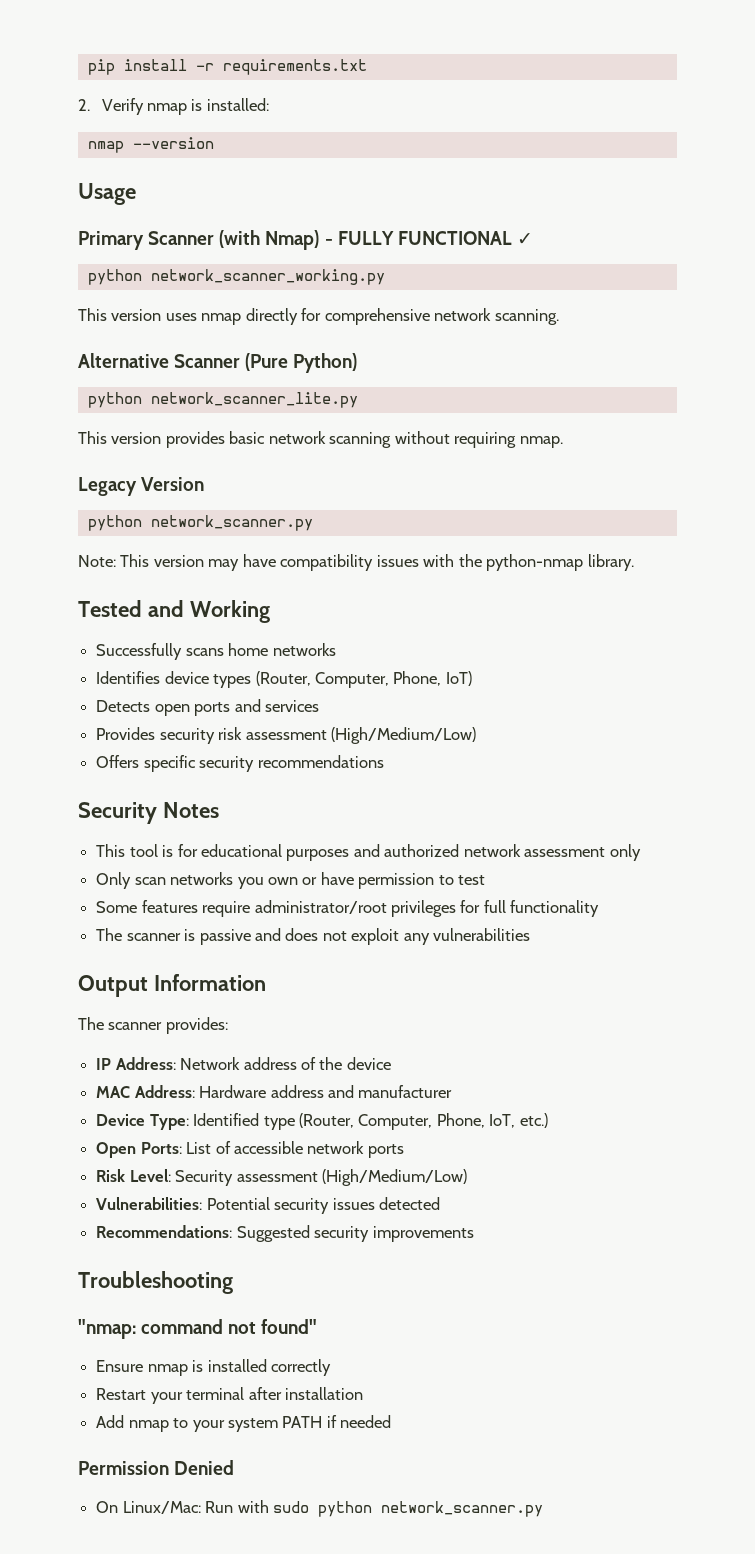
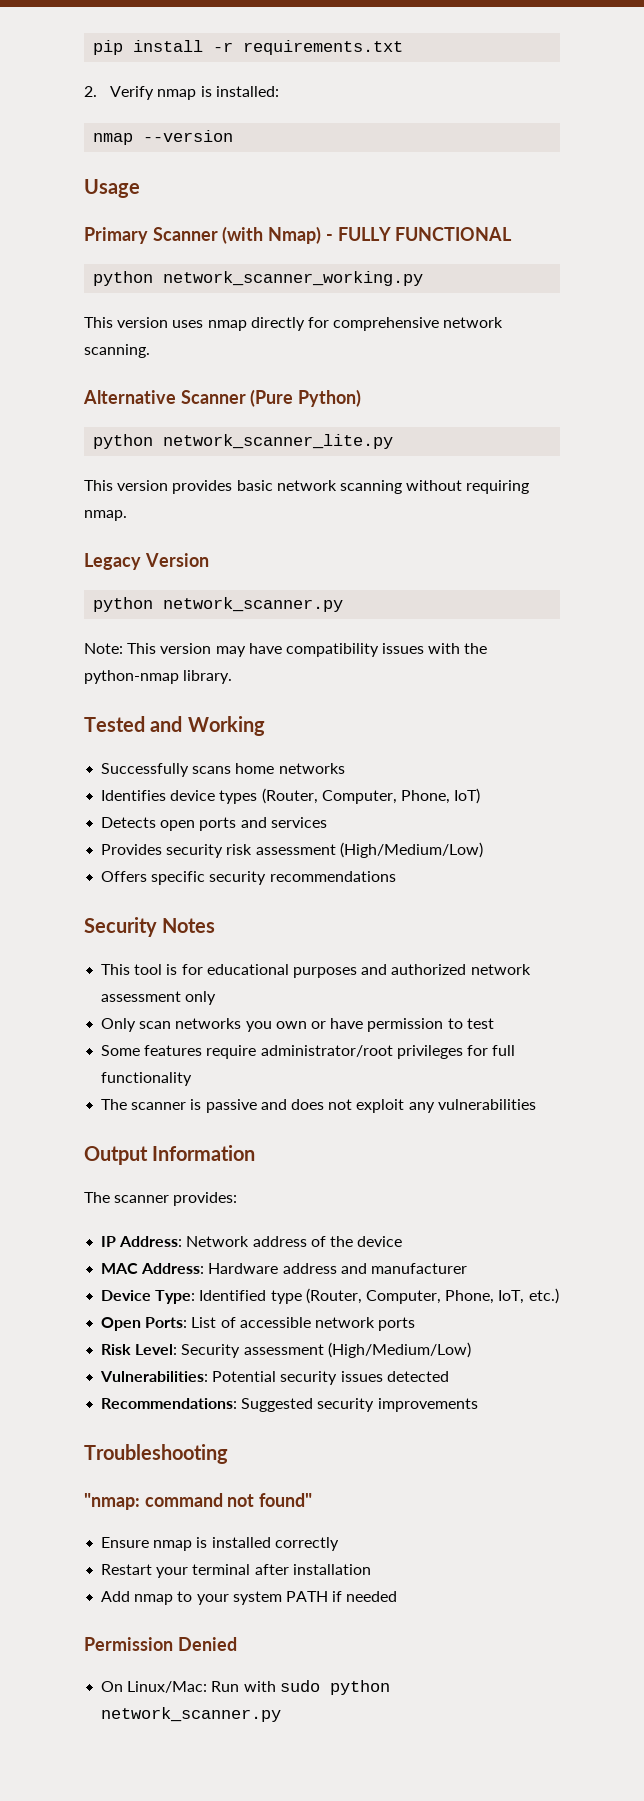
[516,233,533,245] ✓ -> (513, 234) none

